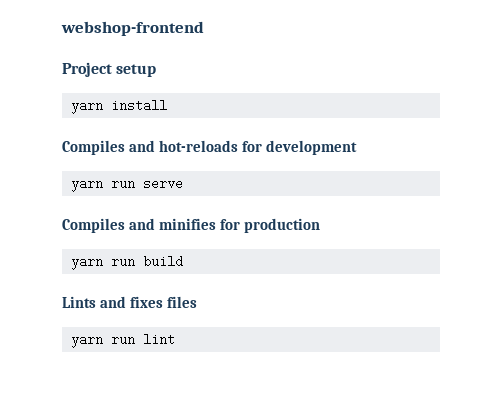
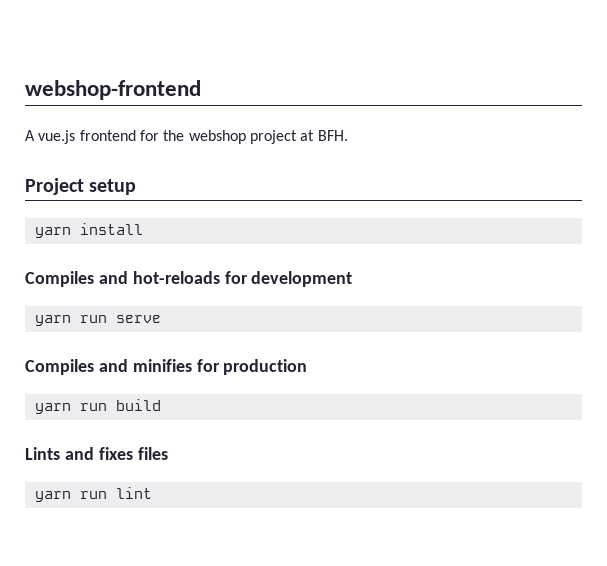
(204, 28) none -> [25,130,348,144] // A vue.js frontend for the webshop project at BFH.

